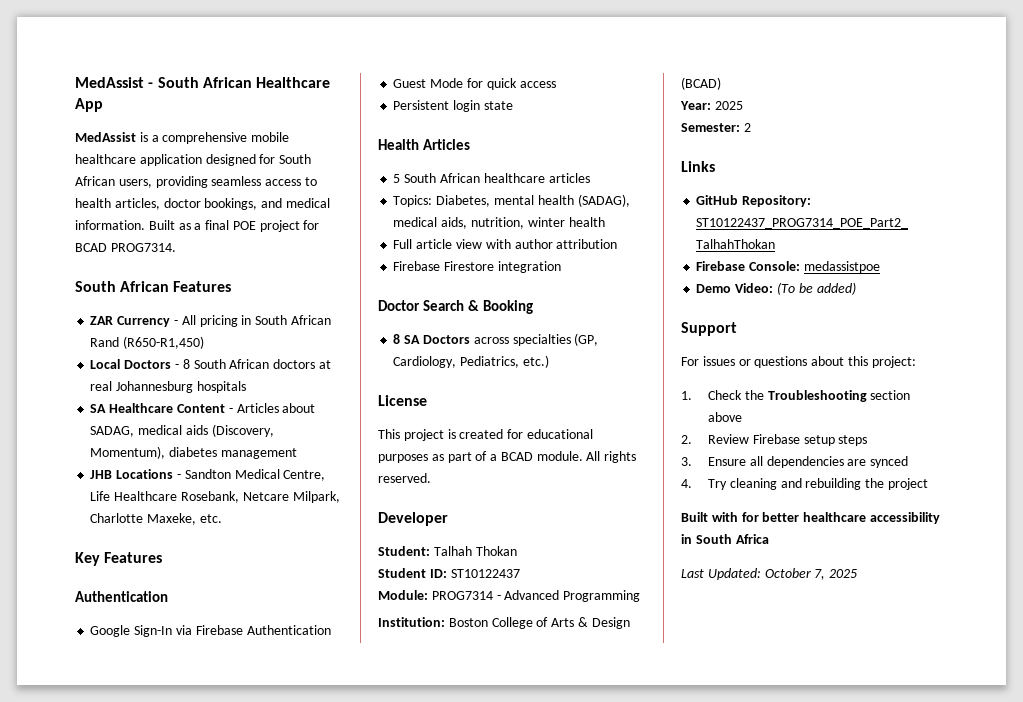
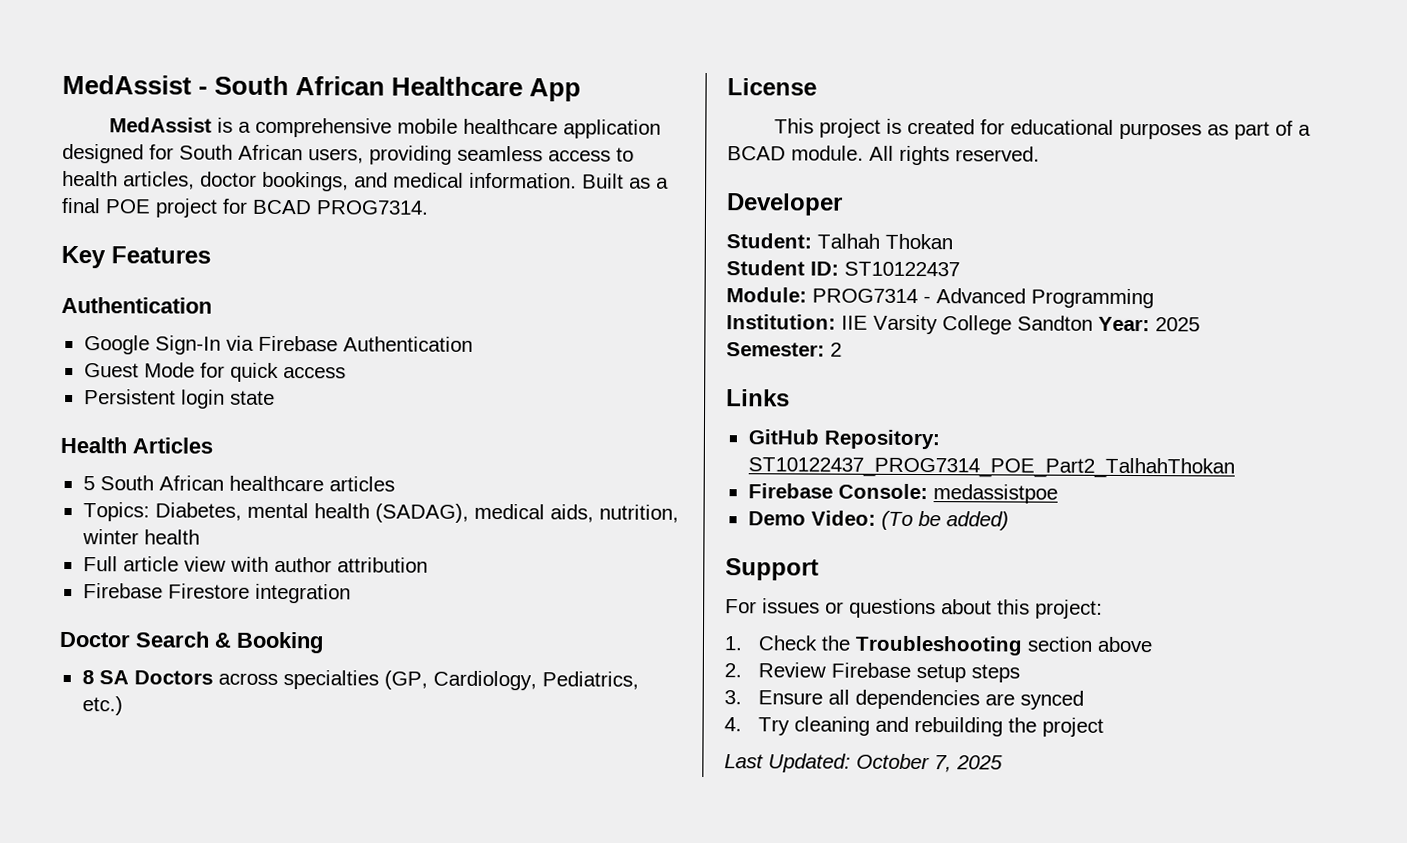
[75,281,232,292] [90,315,331,327] [90,336,205,349] [90,359,331,369] [90,381,246,393] [90,403,316,413] [90,424,274,437] [90,446,297,459] [90,469,326,481] [90,491,340,503] [90,513,222,525] // South African Features // ZAR Currency - All pricing in South African Rand (R650-R1,450) // Local Doctors - 8 South African doctors at real Johannesburg hospitals // SA Healthcare Content - Articles about SADAG, medical aids (Discovery, Momentum), diabetes management // JHB Locations - Sandton Medical Centre, Life Healthcare Rosebank, Netcare Milpark, Charlotte Maxeke, etc. -> (429, 207) none
[448,617,630,629] [681,77,721,90] Boston College of Arts & Design (BCAD) // -> [841,314,1093,335] IIE Varsity College Sandton
[681,512,940,524] [681,534,769,544] // Built with for better healthcare accessibility in South Africa -> (1105, 727) none

